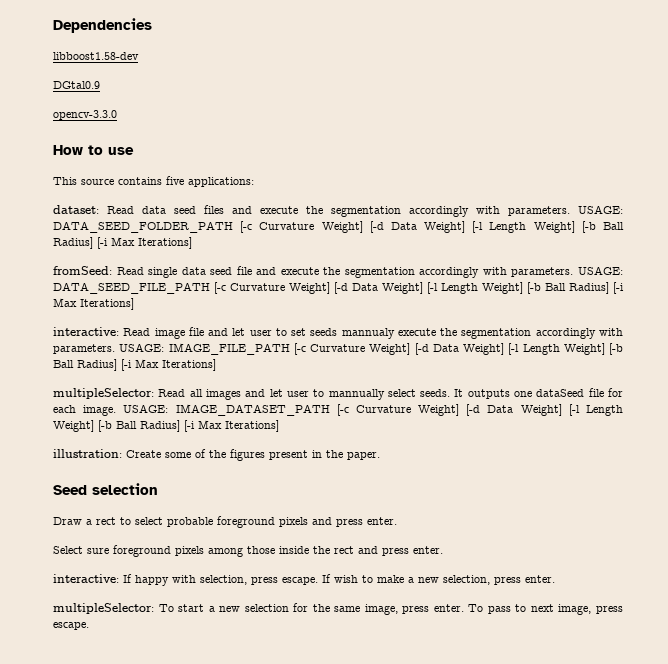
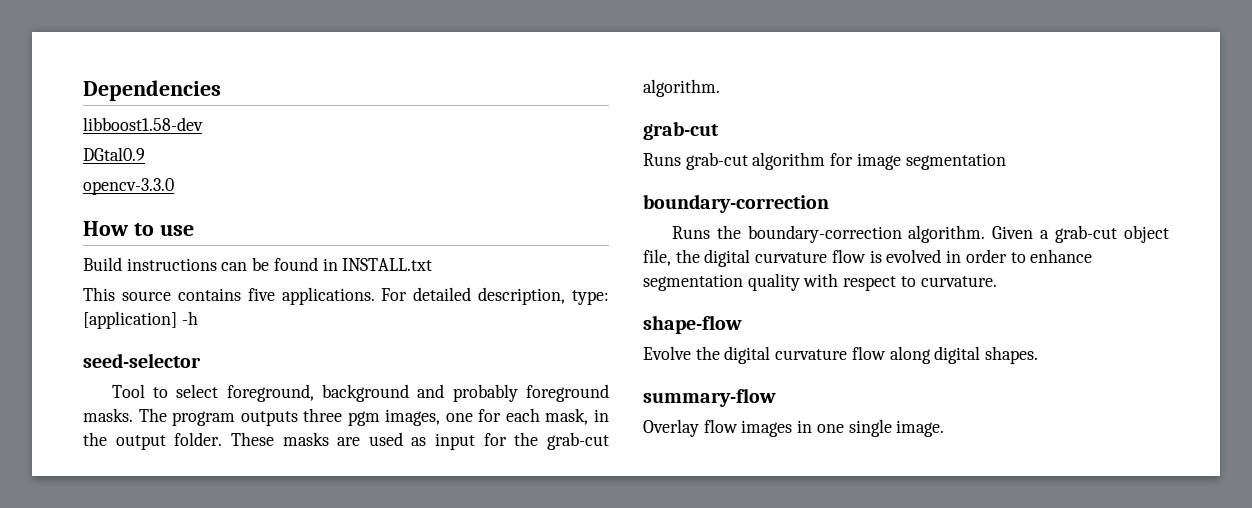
[53,176,254,187] [53,205,623,217] [53,221,624,233] [53,237,192,249] [53,266,624,278] [53,282,624,294] [53,298,134,310] [53,327,623,339] [53,343,623,355] [53,359,216,371] [53,388,623,400] [53,404,623,416] [53,420,279,432] [53,449,380,461] [53,483,158,495] [53,516,397,528] [53,545,443,557] [53,574,555,586] [53,603,623,615] [53,622,89,630] This source contains five applications: // dataset: Read data seed files and execute the segmentation accordingly with parameters. USAGE: DATA_SEED_FOLDER_PATH [-c Curvature Weight] [-d Data Weight] [-l Length Weight] [-b Ball Radius] [-i Max Iterations] // fromSeed: Read single data seed file and execute the segmentation accordingly with parameters. USAGE: DATA_SEED_FILE_PATH [-c Curvature Weight] [-d Data Weight] [-l Length Weight] [-b Ball Radius] [-i Max Iterations] // interactive: Read image file and let user to set seeds mannualy execute the segmentation accordingly with parameters. USAGE: IMAGE_FILE_PATH [-c Curvature Weight] [-d Data Weight] [-l Length Weight] [-b Ball Radius] [-i Max Iterations] // multipleSelector: Read all images and let user to mannually select seeds. It outputs one dataSeed file for each image. USAGE: IMAGE_DATASET_PATH [-c Curvature Weight] [-d Data Weight] [-l Length Weight] [-b Ball Radius] [-i Max Iterations] // illustration: Create some of the figures present in the paper. // Seed selection // Draw a rect to select probable foreground pixels and press enter. // Select sure foreground pixels among those inside the rect and press enter. // interactive: If happy with selection, press escape. If wish to make a new selection, press enter. // multipleSelector: To start a new selection for the same image, press enter. To pass to next image, press escape. -> [83,257,433,271] [83,287,609,305] [83,311,198,329] [83,353,201,368] [111,384,609,402] [83,408,609,426] [83,432,609,450] [643,79,720,97] [643,121,719,140] [643,152,1006,170] [643,194,829,213] [671,225,1169,243] [643,249,1093,267] [643,273,997,291] [643,315,742,334] [643,346,1039,364] [643,388,776,407] [643,419,945,437] Build instructions can be found in INSTALL.txt // This source contains five applications. For detailed description, type: [application] -h // seed-selector // Tool to select foreground, background and probably foreground masks. The program outputs three pgm images, one for each mask, in the output folder. These masks are used as input for the grab-cut algorithm. // grab-cut // Runs grab-cut algorithm for image segmentation // boundary-correction // Runs the boundary-correction algorithm. Given a grab-cut object file, the digital curvature flow is evolved in order to enhance segmentation quality with respect to curvature. // shape-flow // Evolve the digital curvature flow along digital shapes. // summary-flow // Overlay flow images in one single image.

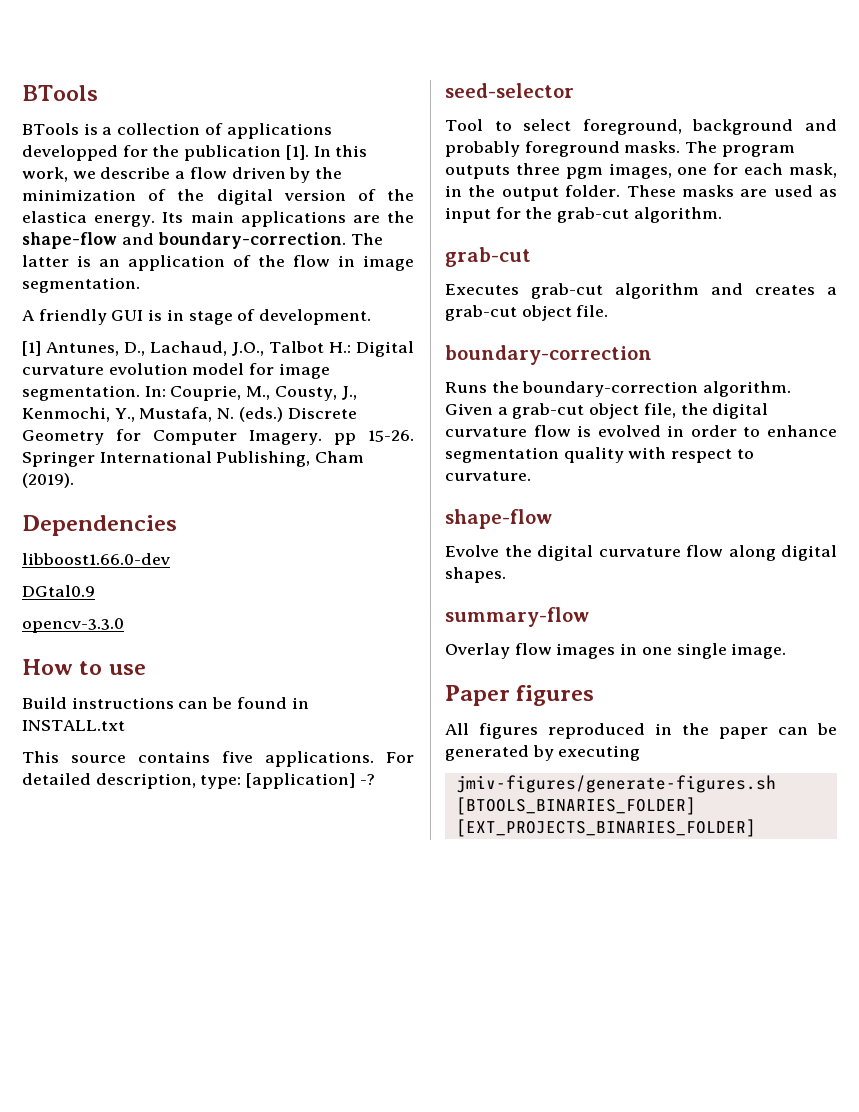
(83, 90) none -> [22,85,98,101] [22,123,332,139] [22,145,368,161] [22,167,343,183] [22,189,414,205] [22,211,414,227] [22,232,384,249] [22,255,414,271] [22,277,140,293] [22,309,372,325] [22,341,414,357] [22,363,330,379] [22,385,357,401] [22,407,357,422] [22,429,414,445] [22,451,365,467] [22,473,74,488] BTools // BTools is a collection of applications developped for the publication [1]. In this work, we describe a flow driven by the minimization of the digital version of the elastica energy. Its main applications are the shape-flow and boundary-correction. The latter is an application of the flow in image segmentation. // A friendly GUI is in stage of development. // [1] Antunes, D., Lachaud, J.O., Talbot H.: Digital curvature evolution model for image segmentation. In: Couprie, M., Cousty, J., Kenmochi, Y., Mustafa, N. (eds.) Discrete Geometry for Computer Imagery. pp 15-26. Springer International Publishing, Cham (2019). //
[83,117,203,131] libboost1.58-dev -> [22,553,170,565] libboost1.66.0-dev
[181,311,198,325] -h -> [359,774,375,785] -?
[643,153,681,166] Runs -> [445,284,519,295] Executes
[830,153,1006,170] for image segmentation -> [711,283,837,295] [445,305,609,321] and creates a grab-cut object file.
(945, 428) none -> [445,685,595,706] [445,723,837,739] [445,745,641,761] [455,775,776,793] [455,797,696,815] [455,819,756,837] // Paper figures // All figures reproduced in the paper can be generated by executing // jmiv-figures/generate-figures.sh [BTOOLS_BINARIES_FOLDER] [EXT_PROJECTS_BINARIES_FOLDER]

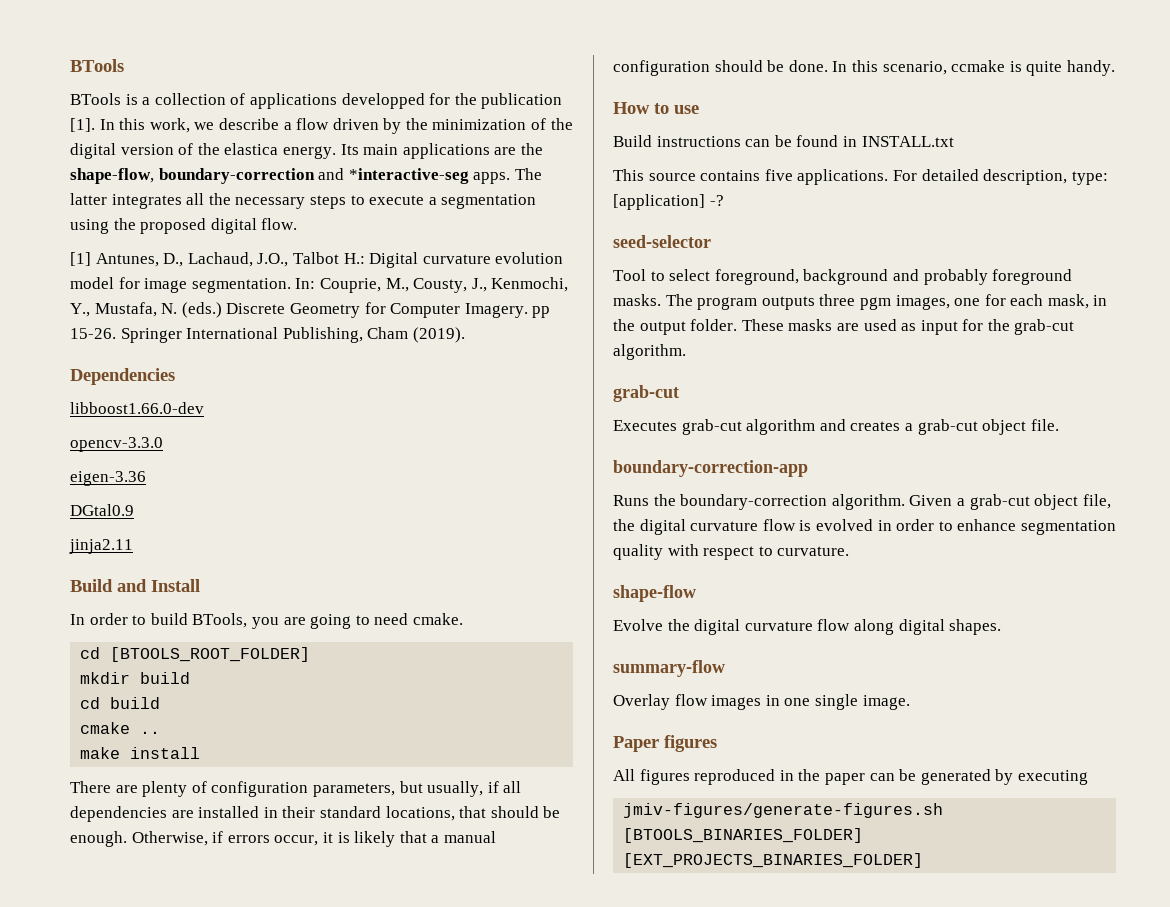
[22,232,384,249] [22,255,414,271] [22,277,140,293] [22,309,372,325] shape-flow and boundary-correction. The latter is an application of the flow in image segmentation. // A friendly GUI is in stage of development. -> [70,168,542,184] [70,193,537,209] [70,218,298,234] shape-flow, boundary-correction and *interactive-seg apps. The latter integrates all the necessary steps to execute a segmentation using the proposed digital flow.
(170, 559) none -> [70,437,163,452] [70,471,146,486] // opencv-3.3.0 // eigen-3.36
[22,618,124,633] opencv-3.3.0 -> [69,539,133,554] [70,579,200,592] [70,613,463,629] [80,647,311,662] [80,672,191,684] [80,697,161,709] [80,722,161,734] [80,747,201,759] [70,781,522,797] [70,806,561,822] [70,831,496,847] [613,60,1115,76] jinja2.11 // Build and Install // In order to build BTools, you are going to need cmake. // cd [BTOOLS_ROOT_FOLDER] // mkdir build // cd build // cmake .. // make install // There are plenty of configuration parameters, but usually, if all dependencies are installed in their standard locations, that should be enough. Otherwise, if errors occur, it is likely that a manual configuration should be done. In this scenario, ccmake is quite handy.
[445,345,652,365] boundary-correction -> [613,460,808,477] boundary-correction-app

